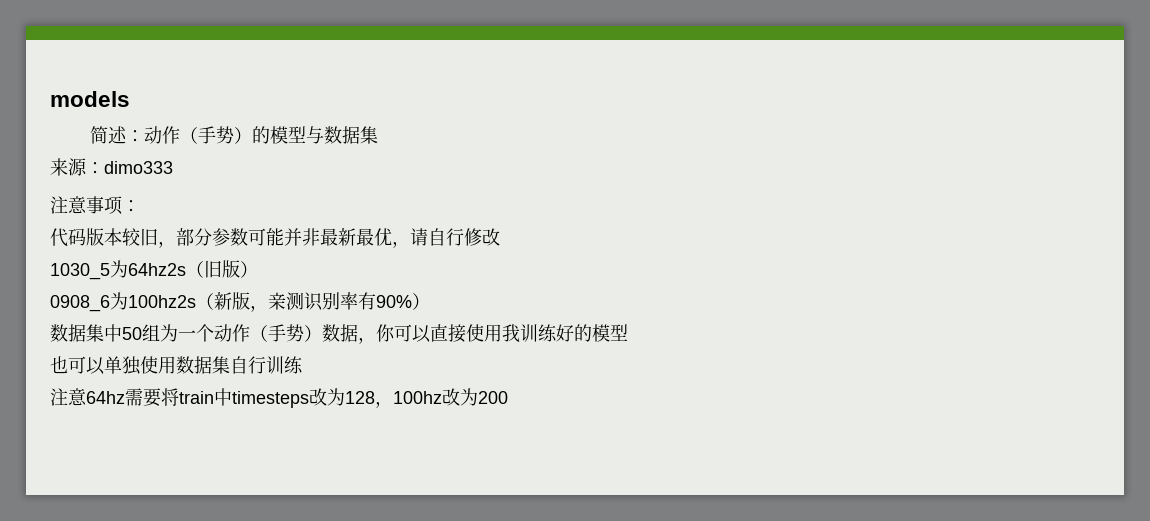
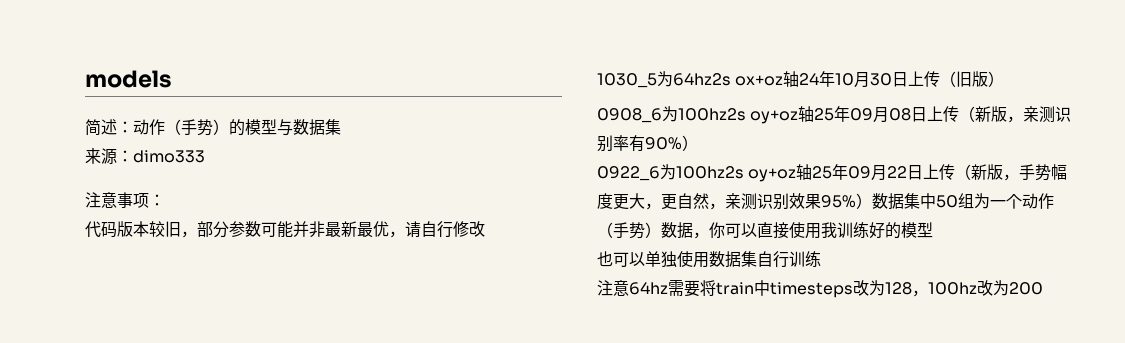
(186, 269) none -> [735,71,941,88] ox+oz轴24年10月30日上传
(196, 301) none -> [750,106,960,124] oy+oz轴25年09月08日上传
(430, 301) none -> [597,164,1068,182] [597,193,872,210] 0922_6为100hz2s oy+oz轴25年09月22日上传（新版，手势幅度更大，更自然，亲测识别效果95%）

